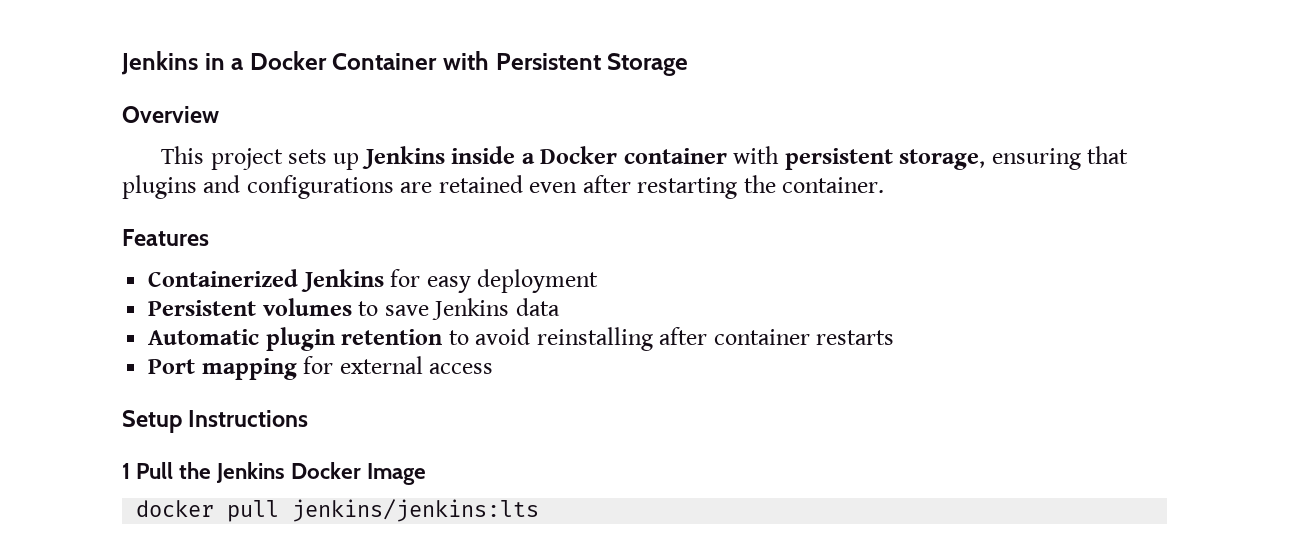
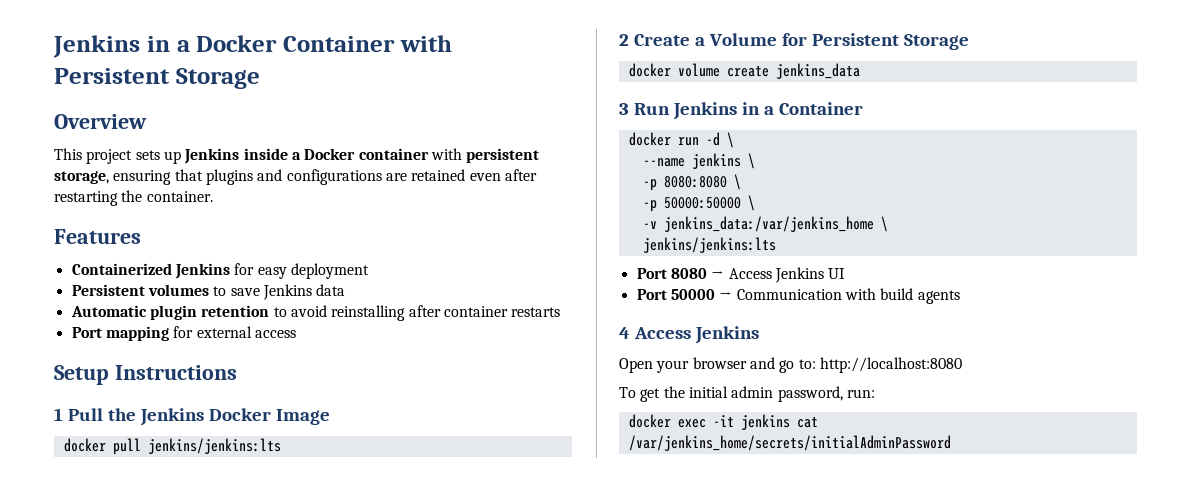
(540, 510) none -> [619,33,969,50] [628,63,860,79] [619,102,863,120] [628,132,734,148] [642,153,755,169] [642,174,741,191] [642,195,755,212] [642,216,888,232] [642,237,776,253] [636,267,846,283] [636,288,960,304] [619,326,759,344] [619,357,962,373] [619,386,875,402] [628,414,818,430] [628,435,951,451] // 2 Create a Volume for Persistent Storage // docker volume create jenkins_data // 3 Run Jenkins in a Container // docker run -d \ // --name jenkins \ // -p 8080:8080 \ // -p 50000:50000 \ // -v jenkins_data:/var/jenkins_home \ // jenkins/jenkins:lts // Port 8080 → Access Jenkins UI // Port 50000 → Communication with build agents // 4 Access Jenkins // Open your browser and go to: http://localhost:8080 // To get the initial admin password, run: // docker exec -it jenkins cat /var/jenkins_home/secrets/initialAdminPassword

